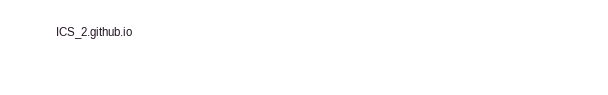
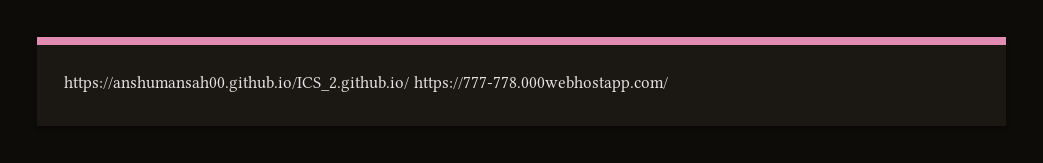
[56,27,132,39] ICS_2.github.io -> [64,76,668,92] https://anshumansah00.github.io/ICS_2.github.io/ https://777-778.000webhostapp.com/

